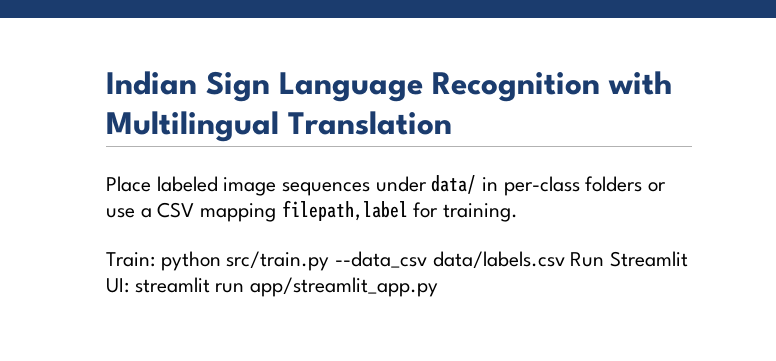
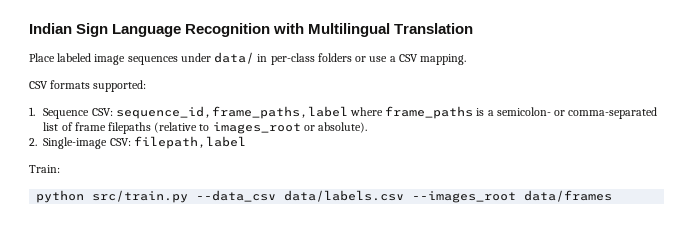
[200,203,277,222] mapping -> [420,54,467,65] [29,80,147,92] [29,106,658,119] [43,122,368,134] [29,137,131,149] mapping. // CSV formats supported: // 1. Sequence CSV: sequence_id,frame_paths,label where frame_paths is a semicolon- or comma-separated list of frame filepaths (relative to images_root or absolute). // 2. Single-image CSV:
[413,202,519,222] for training. -> (246, 142) none
(155, 259) none -> (60, 169) //
[570,251,689,267] [106,277,439,297] Run Streamlit UI: streamlit run app/streamlit_app.py -> [412,190,613,203] --images_root data/frames

